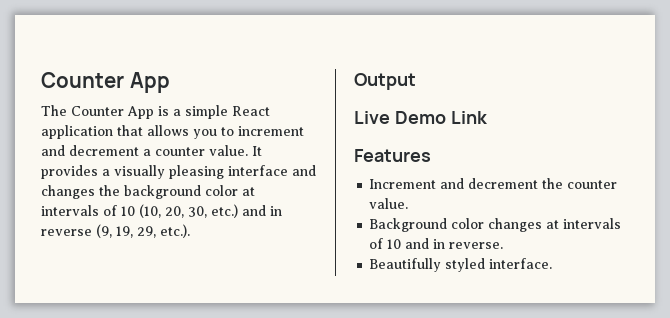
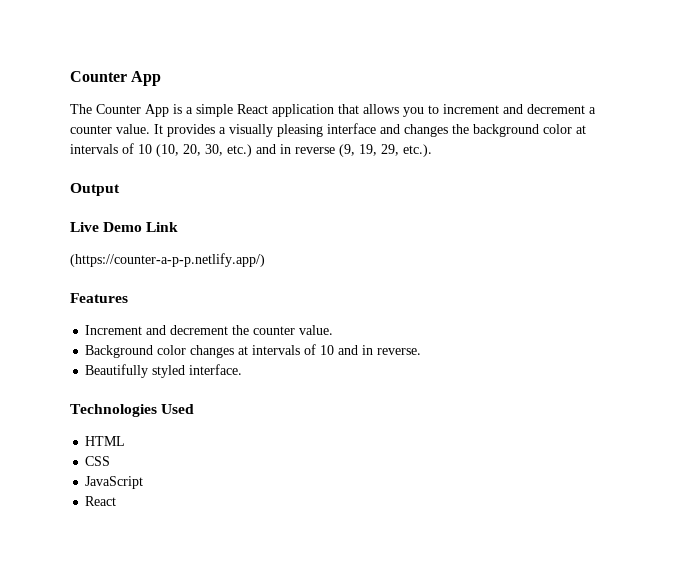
(488, 117) none -> [70,253,265,267] // (https://counter-a-p-p.netlify.app/)
(553, 263) none -> [70,404,195,417] [85,436,126,446] [85,456,111,466] [85,476,144,489] [85,496,117,506] // Technologies Used // HTML // CSS // JavaScript // React

